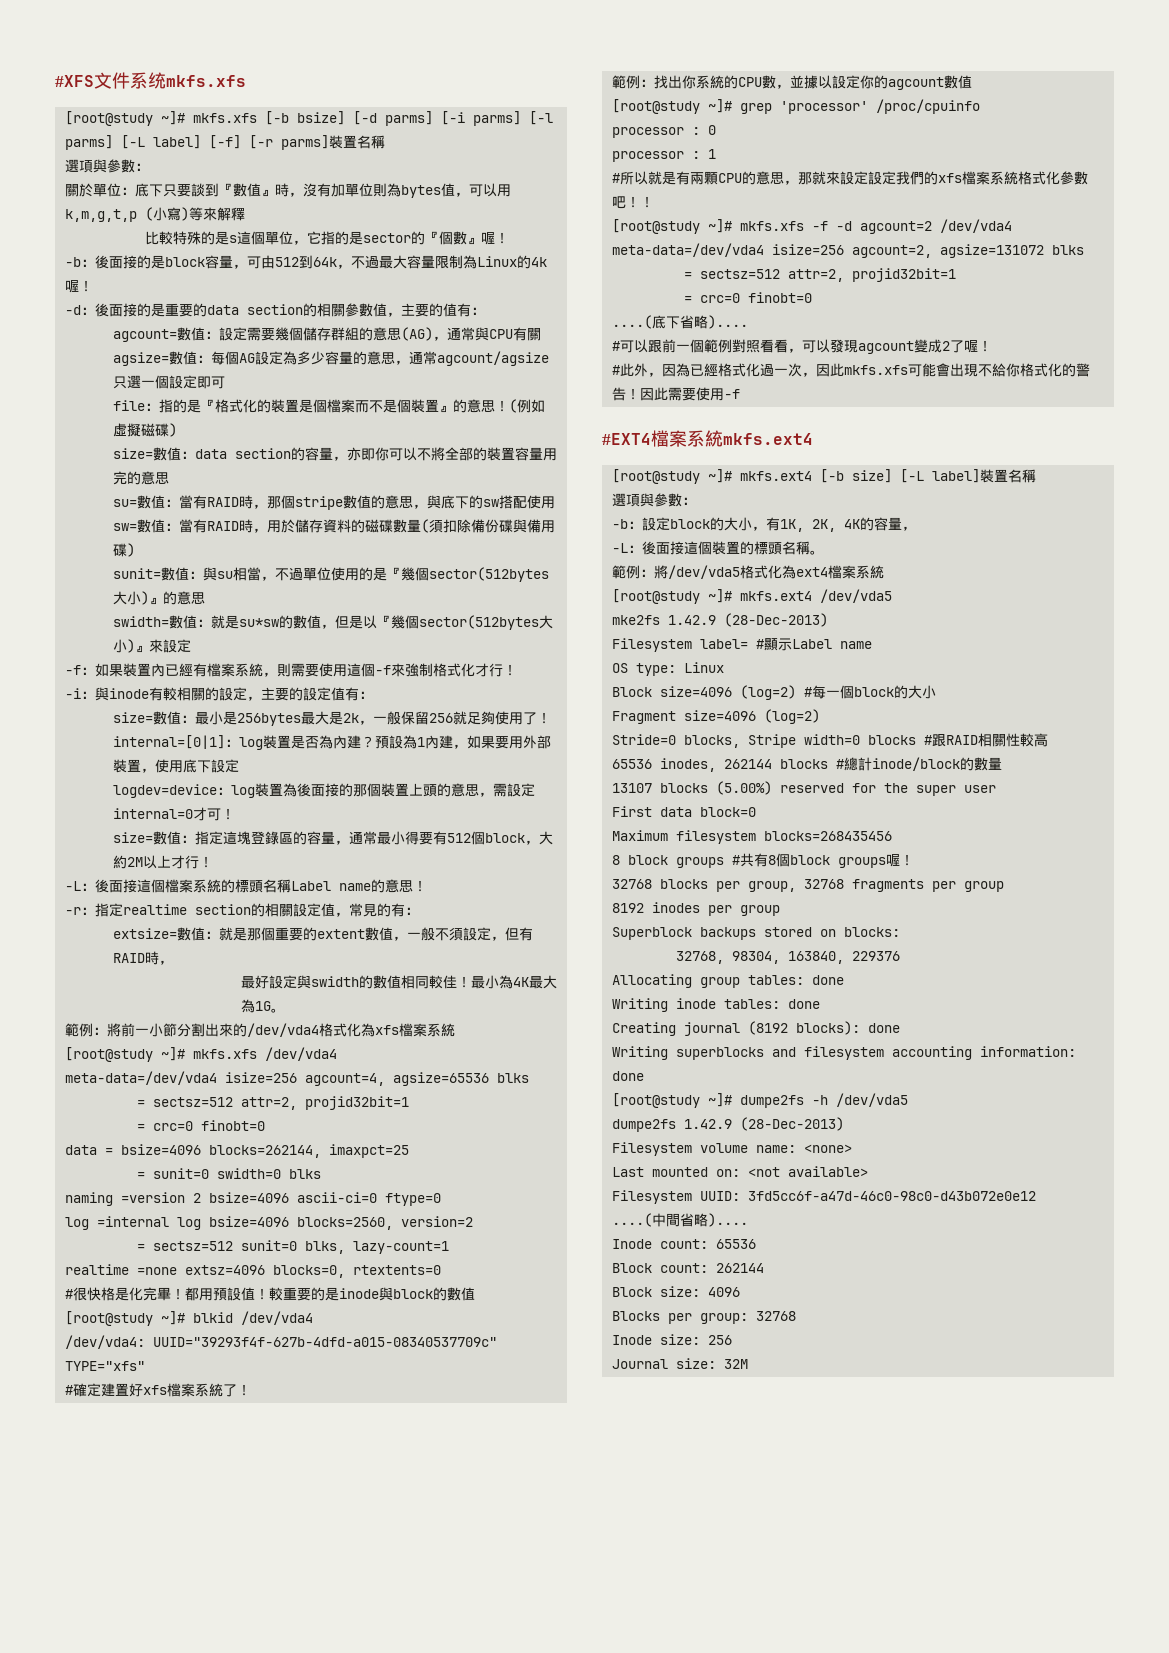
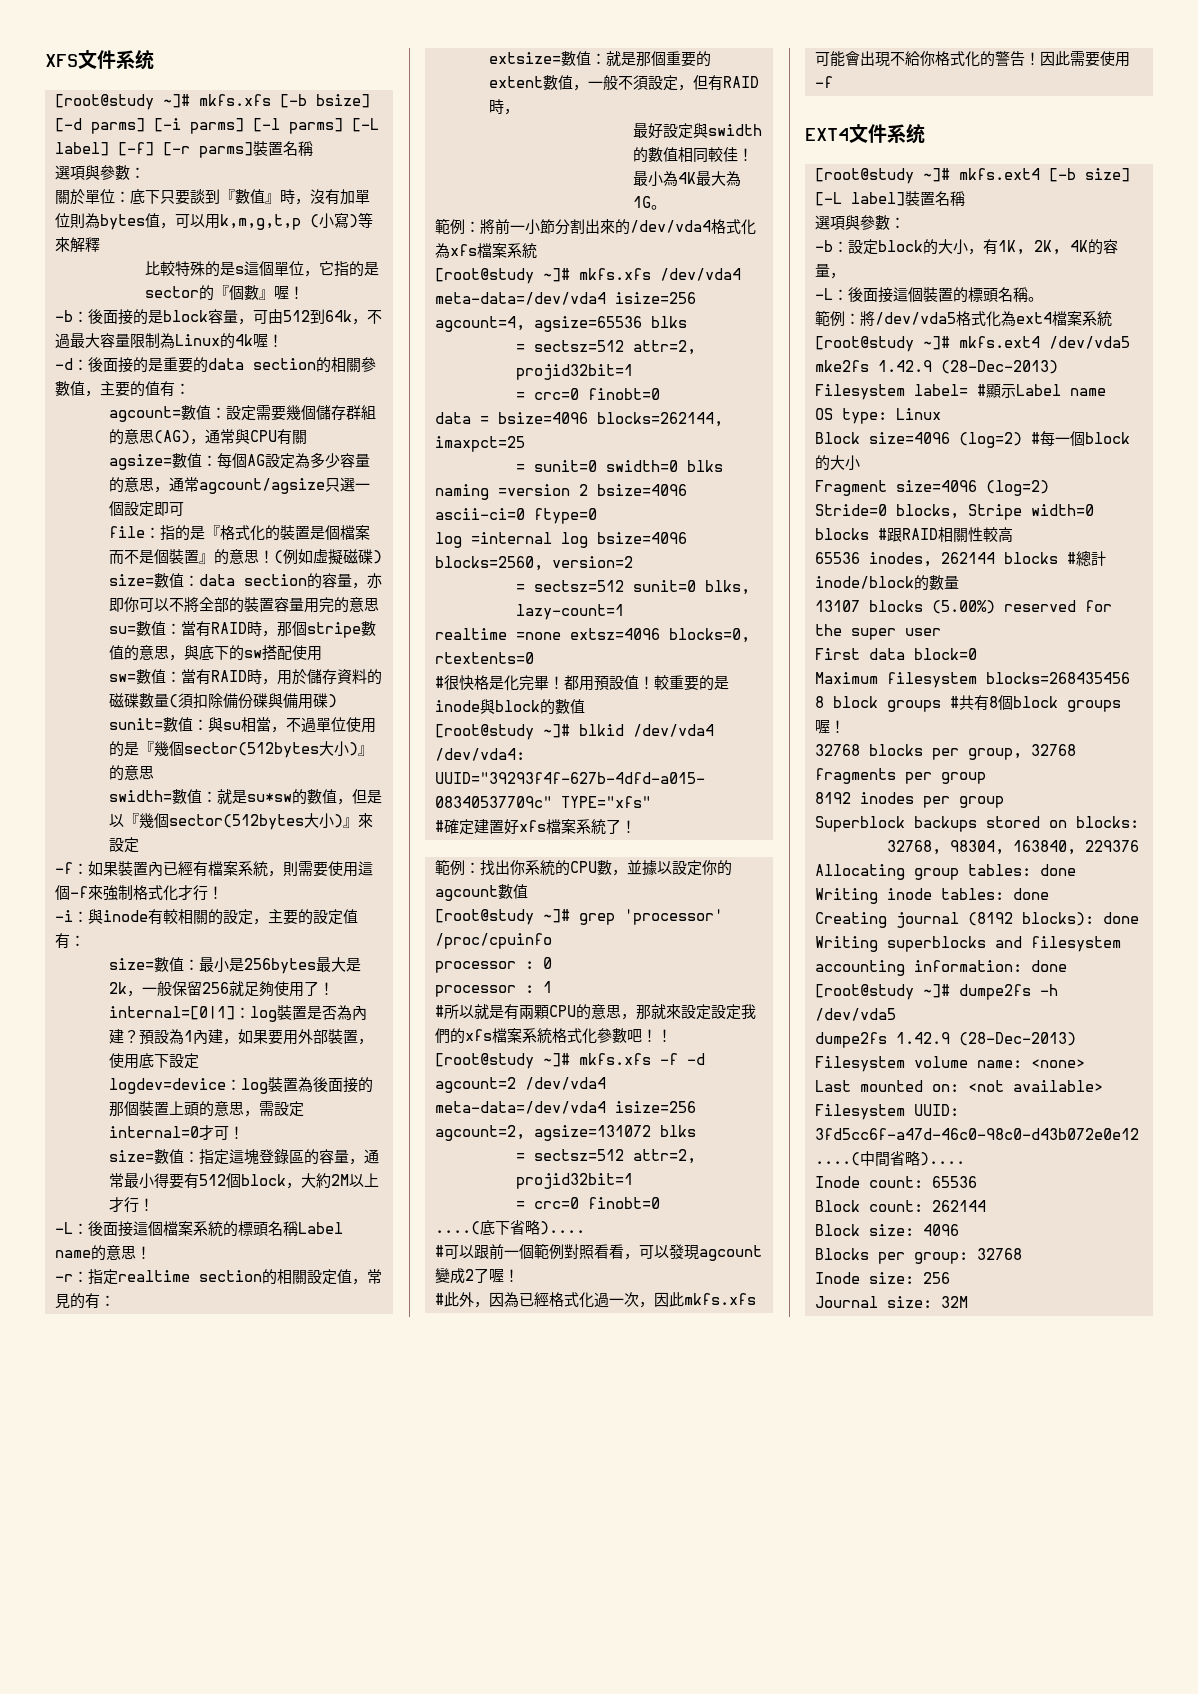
[55,72,246,89] #XFS文件系统mkfs.xfs -> [45,49,154,70] XFS文件系统
[602,430,813,447] #EXT4檔案系統mkfs.ext4 -> [805,123,925,144] EXT4文件系统

